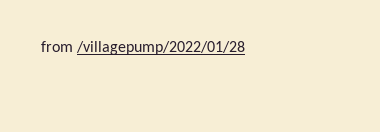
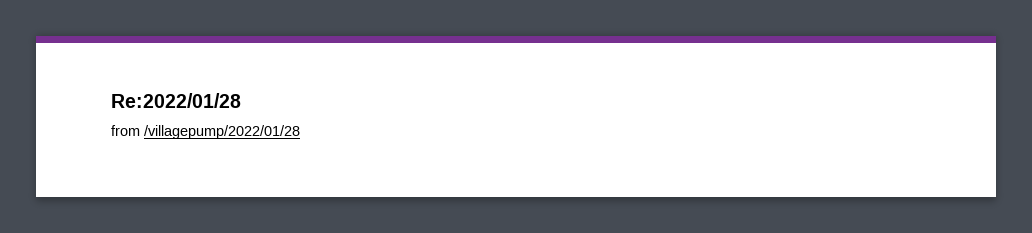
(41, 46) none -> [111,93,241,108] Re:2022/01/28 //

